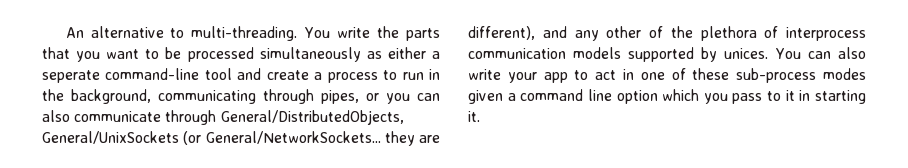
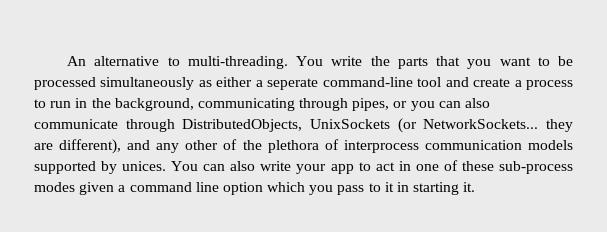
[220,110,404,125] [42,131,381,145] General/DistributedObjects, General/UnixSockets (or General/NetworkSockets... -> [182,118,539,133] DistributedObjects, UnixSockets (or NetworkSockets...

